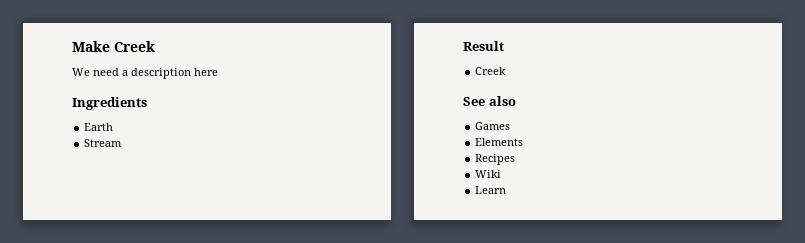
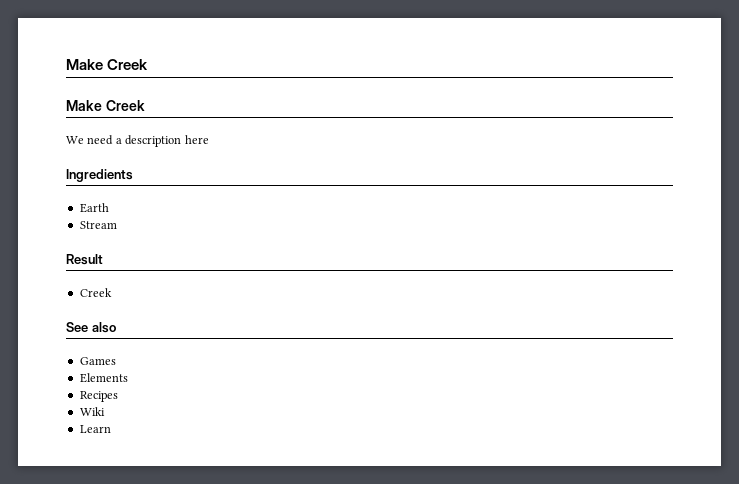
[72,41,155,52] Make Creek -> [66,59,149,70] [66,100,145,111] Make Creek // Make Creek

